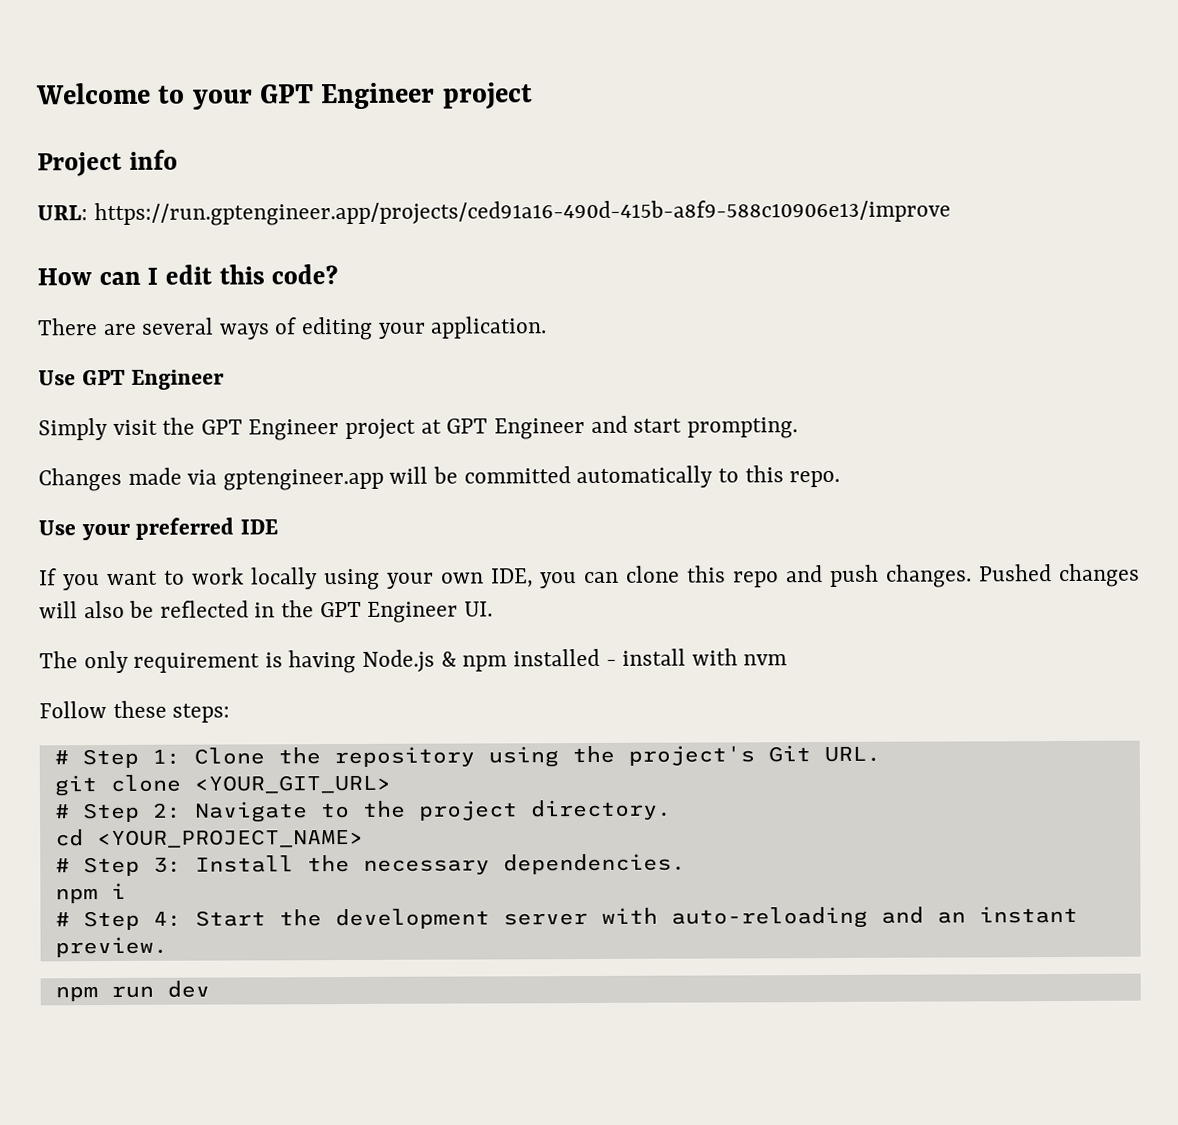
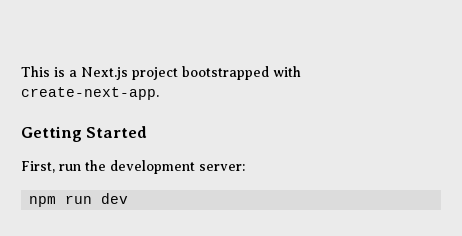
[35,82,533,110] [37,149,178,177] [37,199,951,227] [37,264,339,286] [37,316,548,341] [38,369,225,390] [38,415,798,441] [38,465,841,492] [38,517,278,541] [39,563,1140,591] [39,600,493,623] [39,648,788,674] [39,700,231,723] [53,745,881,769] [53,774,391,797] [54,799,672,823] [54,828,364,849] [54,853,686,877] [54,882,126,904] [54,905,1078,931] [54,936,168,958] Welcome to your GPT Engineer project // Project info // URL: https://run.gptengineer.app/projects/ced91a16-490d-415b-a8f9-588c10906e13/improve // How can I edit this code? // There are several ways of editing your application. // Use GPT Engineer // Simply visit the GPT Engineer project at GPT Engineer and start prompting. // Changes made via gptengineer.app will be committed automatically to this repo. // Use your preferred IDE // If you want to work locally using your own IDE, you can clone this repo and push changes. Pushed changes will also be reflected in the GPT Engineer UI. // The only requirement is having Node.js & npm installed - install with nvm // Follow these steps: // # Step 1: Clone the repository using the project's Git URL. // git clone <YOUR_GIT_URL> // # Step 2: Navigate to the project directory. // cd <YOUR_PROJECT_NAME> // # Step 3: Install the necessary dependencies. // npm i // # Step 4: Start the development server with auto-reloading and an instant preview. -> [21,66,301,80] [21,87,159,100] [21,126,148,142] [21,160,245,174] This is a Next.js project bootstrapped with create-next-app. // Getting Started // First, run the development server:

